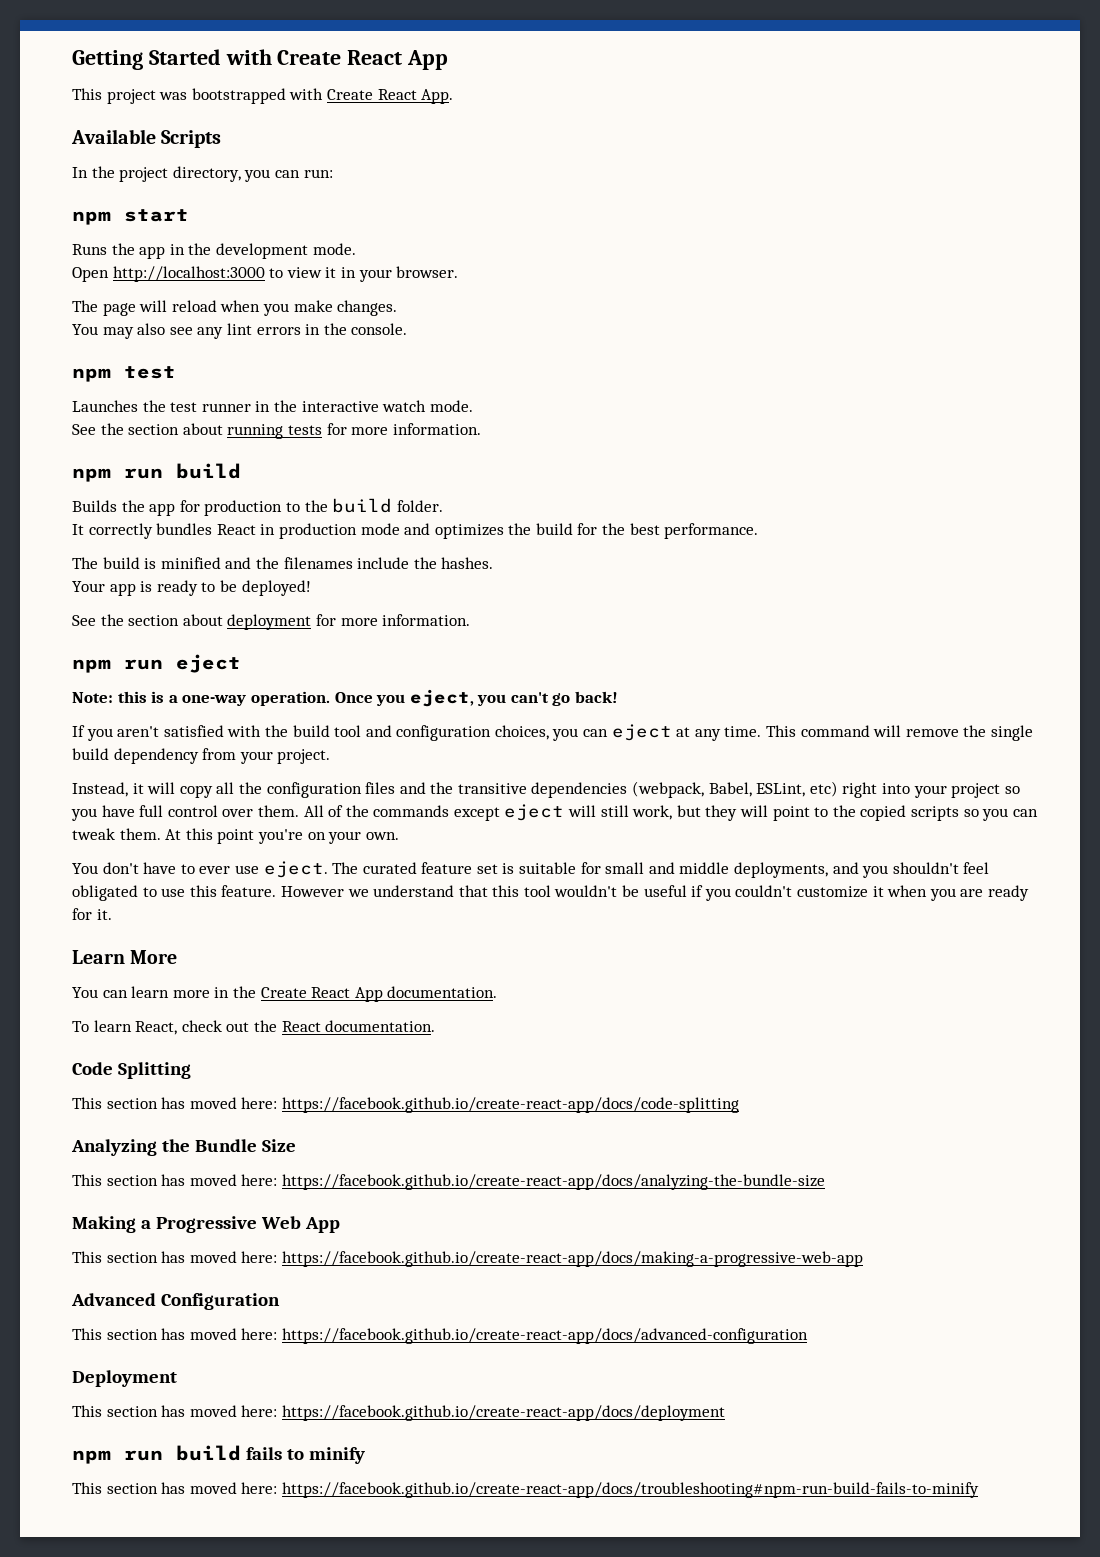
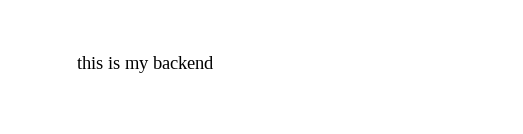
[72,49,449,70] [72,88,454,104] [71,129,222,148] [72,166,333,182] [72,209,189,225] [72,243,356,259] [72,266,459,282] [72,300,398,316] [72,323,408,339] [72,366,176,382] [72,400,473,412] [72,423,481,439] [72,463,241,482] [72,498,443,516] [72,523,759,539] [72,557,494,569] [72,580,311,596] [72,614,471,630] [72,654,241,673] [72,689,619,707] [72,724,1033,741] [72,748,331,764] [72,781,1020,798] [71,804,1038,821] [72,828,399,844] [72,861,990,878] [72,885,1029,901] [72,908,112,920] [72,950,178,964] [72,986,498,1002] [72,1020,436,1035] [72,1062,191,1079] [72,1097,739,1113] [71,1139,296,1156] [72,1174,825,1190] [72,1216,340,1233] [72,1251,863,1267] [71,1293,280,1310] [72,1328,808,1344] [72,1370,177,1387] [72,1405,725,1421] [72,1445,365,1464] [72,1482,979,1498] Getting Started with Create React App // This project was bootstrapped with Create React App. // Available Scripts // In the project directory, you can run: // npm start // Runs the app in the development mode. // Open http://localhost:3000 to view it in your browser. // The page will reload when you make changes. // You may also see any lint errors in the console. // npm test // Launches the test runner in the interactive watch mode. // See the section about running tests for more information. // npm run build // Builds the app for production to the build folder. // It correctly bundles React in production mode and optimizes the build for the best performance. // The build is minified and the filenames include the hashes. // Your app is ready to be deployed! // See the section about deployment for more information. // npm run eject // Note: this is a one-way operation. Once you eject, you can't go back! // If you aren't satisfied with the build tool and configuration choices, you can eject at any time. This command will remove the single build dependency from your project. // Instead, it will copy all the configuration files and the transitive dependencies (webpack, Babel, ESLint, etc) right into your project so you have full control over them. All of the commands except eject will still work, but they will point to the copied scripts so you can tweak them. At this point you're on your own. // You don't have to ever use eject. The curated feature set is suitable for small and middle deployments, and you shouldn't feel obligated to use this feature. However we understand that this tool wouldn't be useful if you couldn't customize it when you are ready for it. // Learn More // You can learn more in the Create React App documentation. // To learn React, check out the React documentation. // Code Splitting // This section has moved here: https://facebook.github.io/create-react-app/docs/code-splitting // Analyzing the Bundle Size // This section has moved here: https://facebook.github.io/create-react-app/docs/analyzing-the-bundle-size // Making a Progressive Web App // This section has moved here: https://facebook.github.io/create-react-app/docs/making-a-progressive-web-app // Advanced Configuration // This section has moved here: https://facebook.github.io/create-react-app/docs/advanced-configuration // Deployment // This section has moved here: https://facebook.github.io/create-react-app/docs/deployment // npm run build fails to minify // This section has moved here: https://facebook.github.io/create-react-app/docs/troubleshooting#npm-run-build-fails-to-minify -> [77,56,214,73] this is my backend

